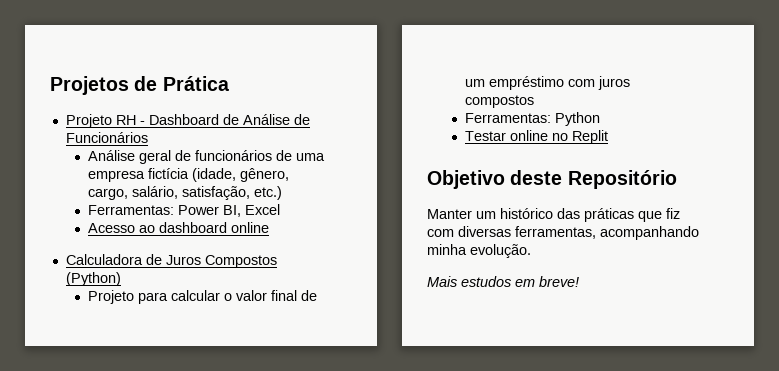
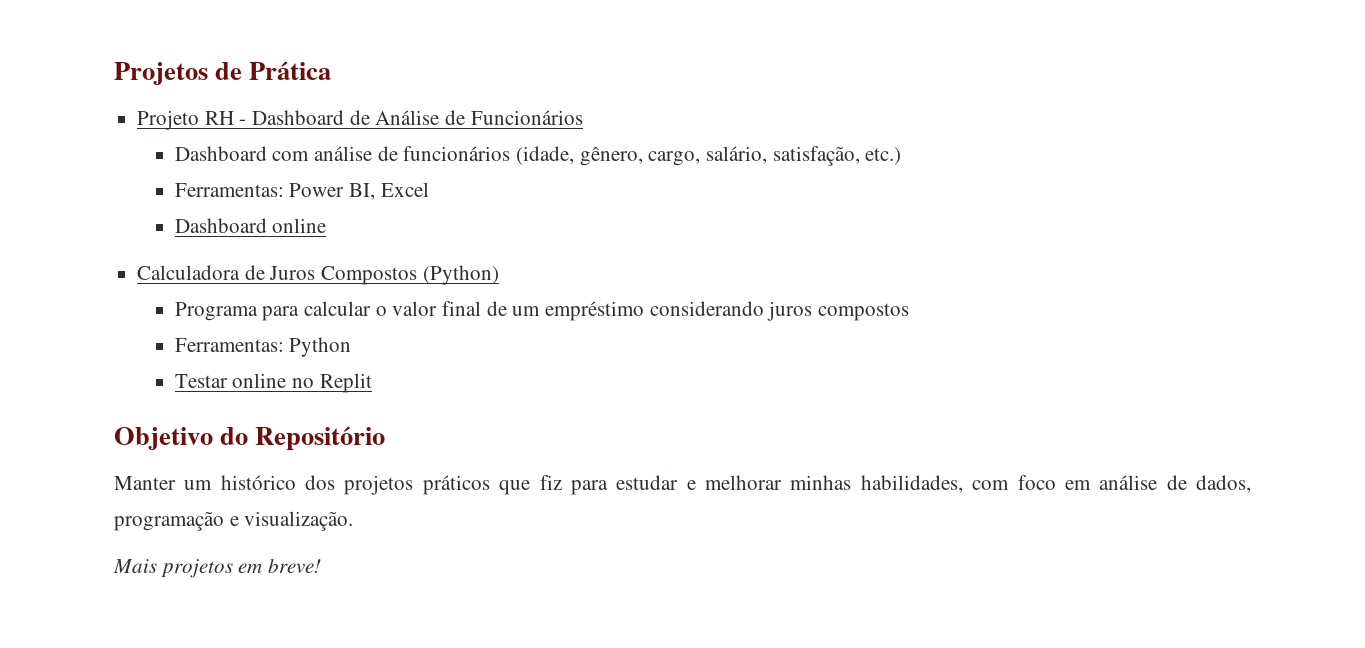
[88,150,326,164] [88,168,190,182] Análise geral de funcionários de uma empresa fictícia -> [174,146,511,161] Dashboard com análise de funcionários
[88,222,228,233] Acesso ao dashboard -> [174,218,267,233] Dashboard
[88,290,135,304] Projeto -> [174,302,258,321] Programa
[568,79,596,87] com -> [649,301,764,316] considerando
[510,170,563,185] deste -> [220,427,249,445] do
[557,208,680,222] [427,226,699,240] [427,244,531,258] das práticas que fiz com diversas ferramentas, acompanhando minha evolução. -> [305,475,1251,495] [114,511,354,531] dos projetos práticos que fiz para estudar e melhorar minhas habilidades, com foco em análise de dados, programação e visualização.
[461,276,511,287] estudos -> [160,559,233,578] projetos

